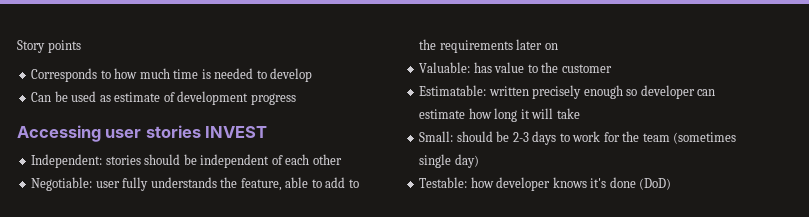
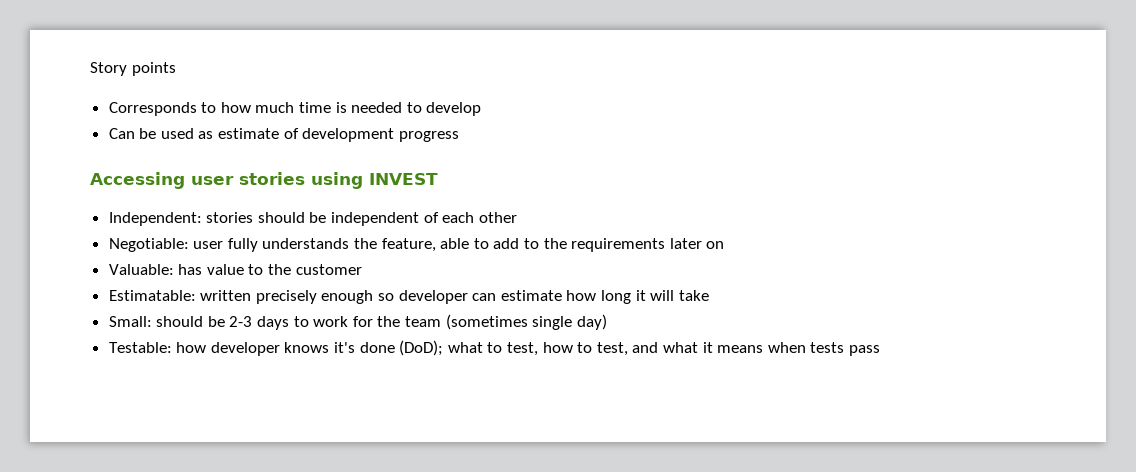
(201, 131) none -> [311,172,363,189] using
[639,178,672,190] (DoD) -> [399,340,880,356] (DoD); what to test, how to test, and what it means when tests pass

